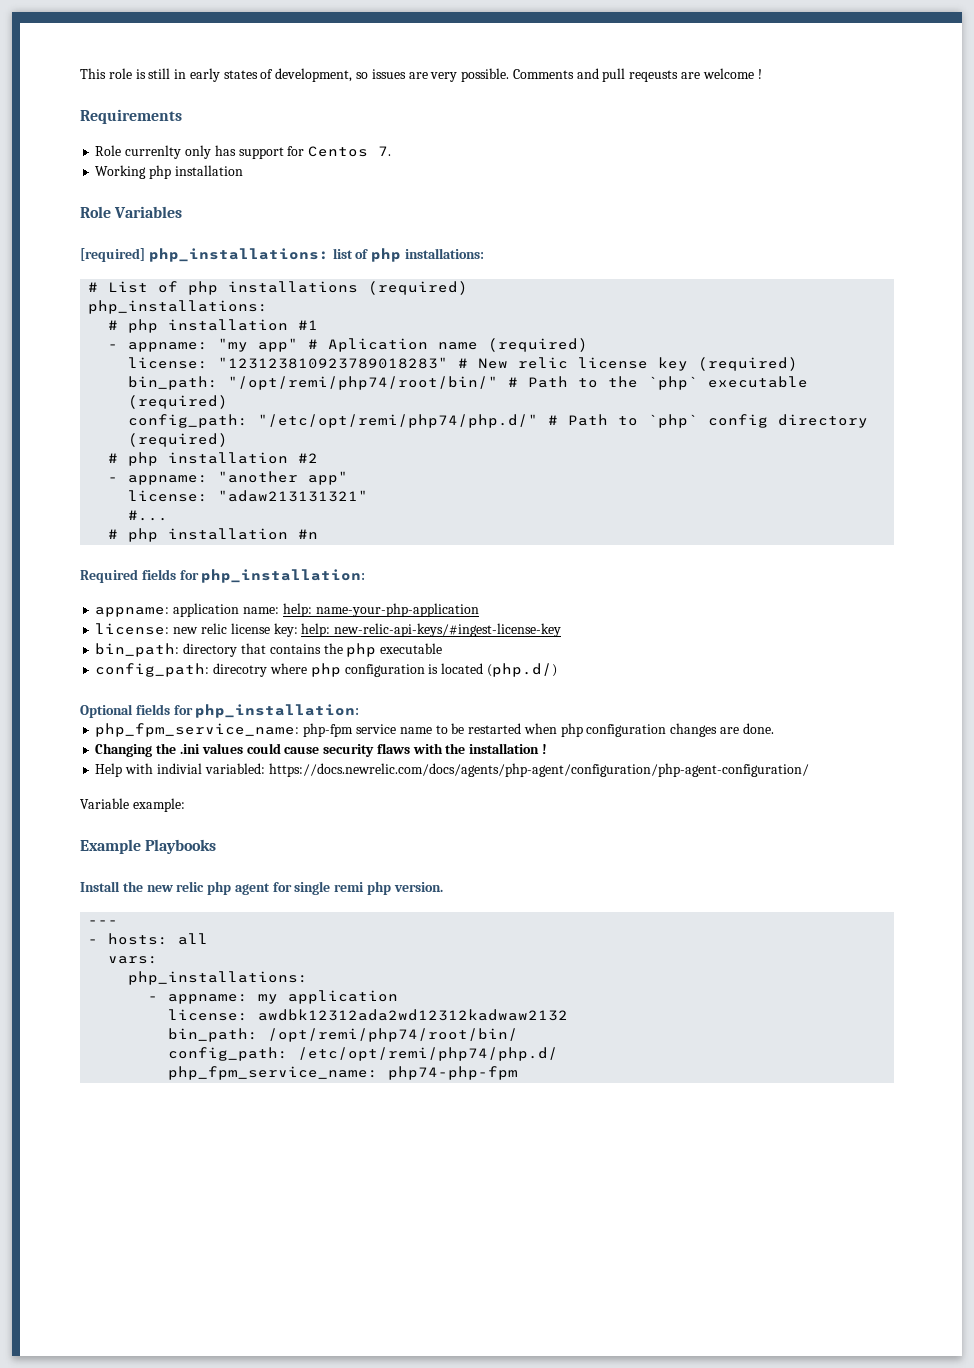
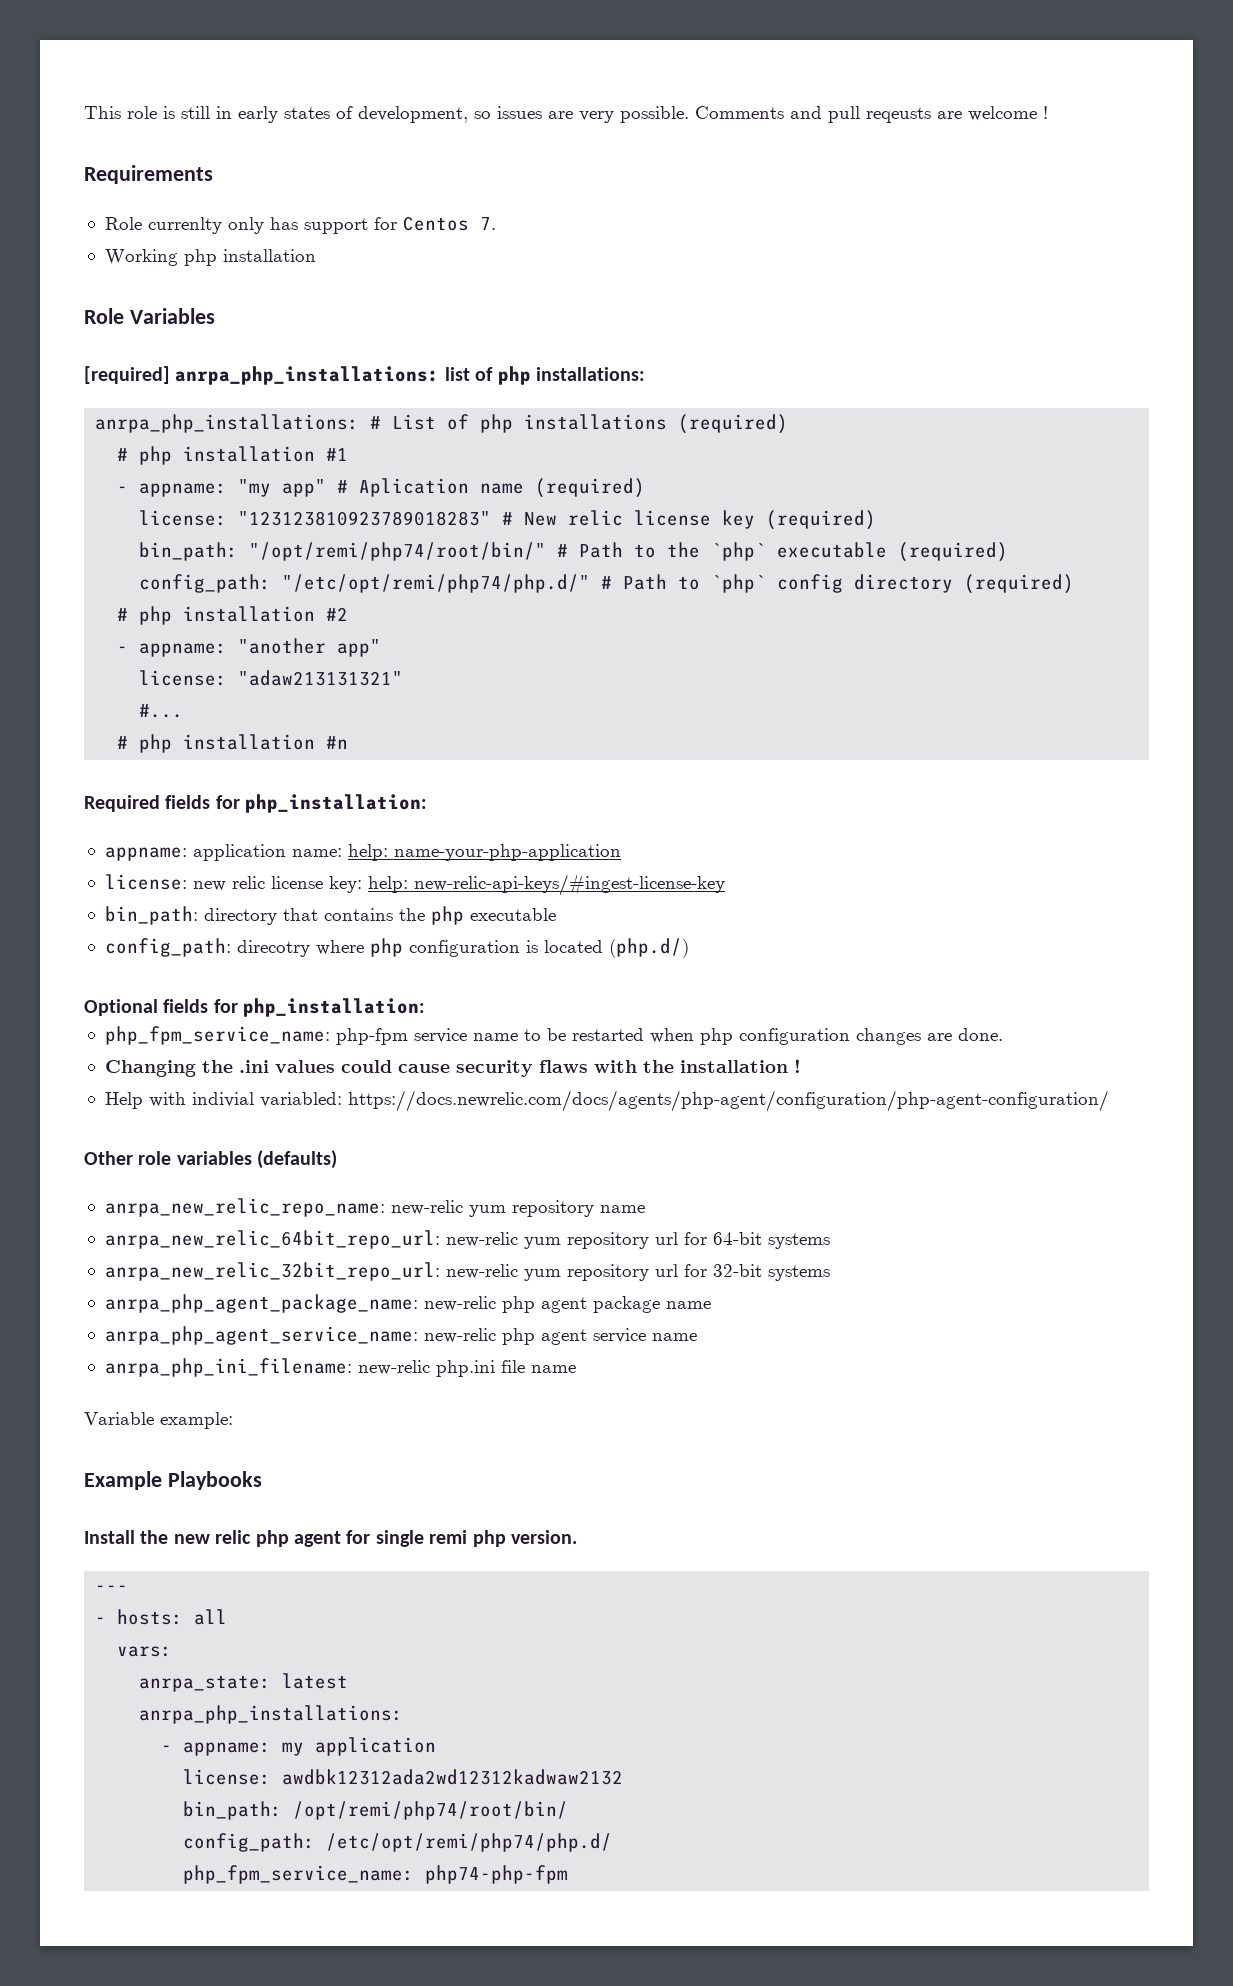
[148,248,329,262] php_installations: -> [175,366,440,385] anrpa_php_installations:
(484, 253) none -> [95,414,360,433] anrpa_php_installations:
[88,300,269,314] // php_installations: -> (789, 424) none
(809, 770) none -> [84,1150,338,1169] [104,1198,645,1217] [104,1230,830,1249] [104,1262,830,1281] [104,1294,711,1313] [104,1326,697,1345] [104,1358,576,1377] // Other role variables (defaults) // anrpa_new_relic_repo_name: new-relic yum repository name // anrpa_new_relic_64bit_repo_url: new-relic yum repository url for 64-bit systems // anrpa_new_relic_32bit_repo_url: new-relic yum repository url for 32-bit systems // anrpa_php_agent_package_name: new-relic php agent package name // anrpa_php_agent_service_name: new-relic php agent service name // anrpa_php_ini_filename: new-relic php.ini file name
[128,971,309,985] php_installations: -> [139,1673,349,1692] [139,1705,404,1724] anrpa_state: latest // anrpa_php_installations:

